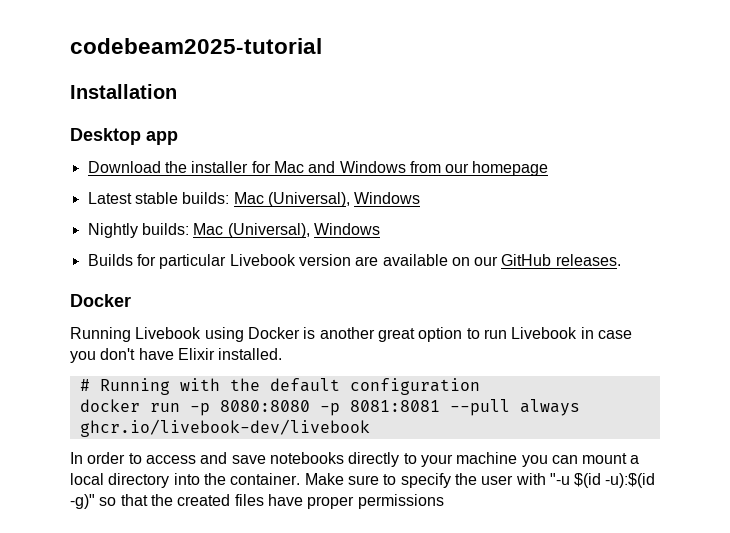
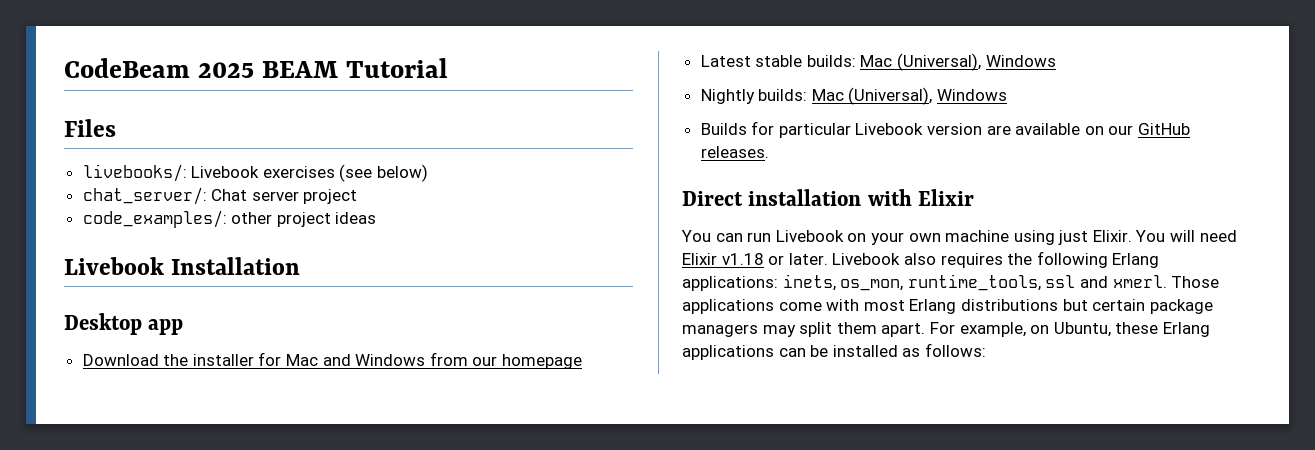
[70,38,322,54] codebeam2025-tutorial // -> [64,58,448,78] [64,119,116,137] [82,164,429,182] [82,187,358,205] [82,210,377,228] [64,257,164,275] CodeBeam 2025 BEAM Tutorial // Files // livebooks/: Livebook exercises (see below) // chat_server/: Chat server project // code_examples/: other project ideas // Livebook
[70,294,131,307] [70,327,632,342] [70,348,283,363] [79,378,480,395] [79,399,580,416] [79,419,370,437] [70,452,640,467] [70,473,656,488] [70,494,444,509] Docker // Running Livebook using Docker is another great option to run Livebook in case you don't have Elixir installed. // # Running with the default configuration // docker run -p 8080:8080 -p 8081:8081 --pull always ghcr.io/livebook-dev/livebook // In order to access and save notebooks directly to your machine you can mount a local directory into the container. Make sure to specify the user with "-u $(id -u):$(id -g)" so that the created files have proper permissions -> [682,189,975,206] [681,230,1237,245] [682,251,1160,268] [682,274,1220,291] [682,299,1213,314] [682,322,1210,337] [682,343,986,360] Direct installation with Elixir // You can run Livebook on your own machine using just Elixir. You will need Elixir v1.18 or later. Livebook also requires the following Erlang applications: inets, os_mon, runtime_tools, ssl and xmerl. Those applications come with most Erlang distributions but certain package managers may split them apart. For example, on Ubuntu, these Erlang applications can be installed as follows:

